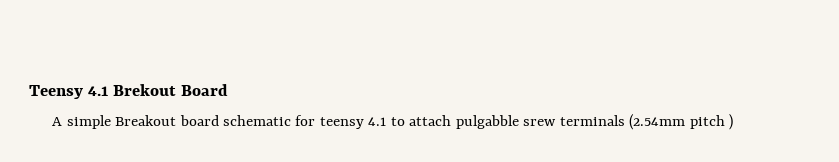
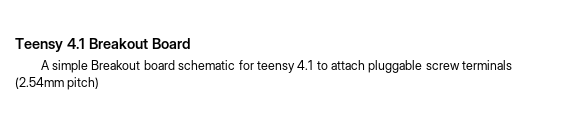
[113,84,177,96] Brekout -> [88,38,148,49] Breakout
[455,114,734,130] pulgabble srew terminals (2.54mm pitch ) -> [368,60,513,73] [15,77,100,90] pluggable screw terminals (2.54mm pitch)

